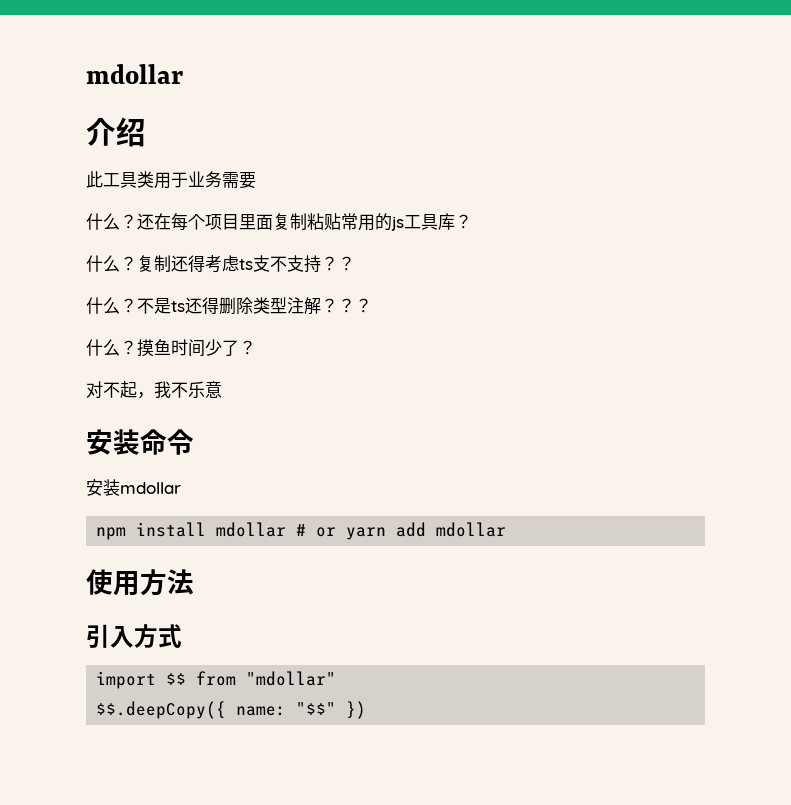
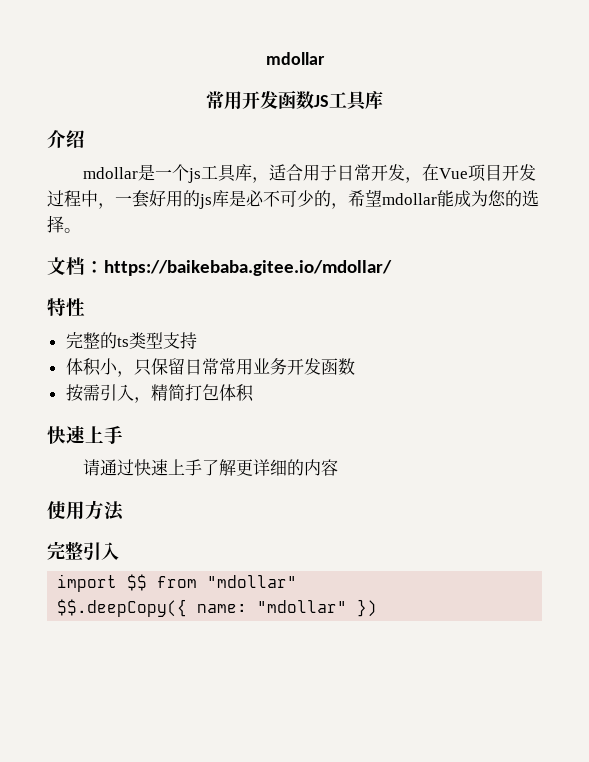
[86,64,183,84] [86,117,146,147] [86,171,256,189] [86,213,472,231] [86,255,355,273] [86,297,372,315] [86,339,256,357] [86,381,222,399] [86,429,194,455] [86,479,181,496] [96,522,507,540] mdollar // 介绍 // 此工具类用于业务需要 // 什么？还在每个项目里面复制粘贴常用的js工具库？ // 什么？复制还得考虑ts支不支持？？ // 什么？不是ts还得删除类型注解？？？ // 什么？摸鱼时间少了？ // 对不起，我不乐意 // 安装命令 // 安装mdollar // npm install mdollar # or yarn add mdollar -> [265,52,325,65] [206,90,383,111] [47,130,85,148] [82,164,536,183] [47,189,539,209] [47,215,81,233] [47,257,392,276] [47,298,85,317] [65,332,197,349] [65,358,355,377] [65,384,254,403] [47,425,123,444] [82,459,338,476] mdollar // 常用开发函数JS工具库 // 介绍 // mdollar是一个js工具库，适合用于日常开发，在Vue项目开发过程中，一套好用的js库是必不可少的，希望mdollar能成为您的选择。 // 文档：https://baikebaba.gitee.io/mdollar/ // 特性 // 完整的ts类型支持 // 体积小，只保留日常常用业务开发函数 // 按需引入，精简打包体积 // 快速上手 // 请通过快速上手了解更详细的内容
[86,624,182,648] 引入方式 -> [47,541,119,561] 完整引入
[296,702,337,715] "$$" -> [257,600,348,613] "mdollar"

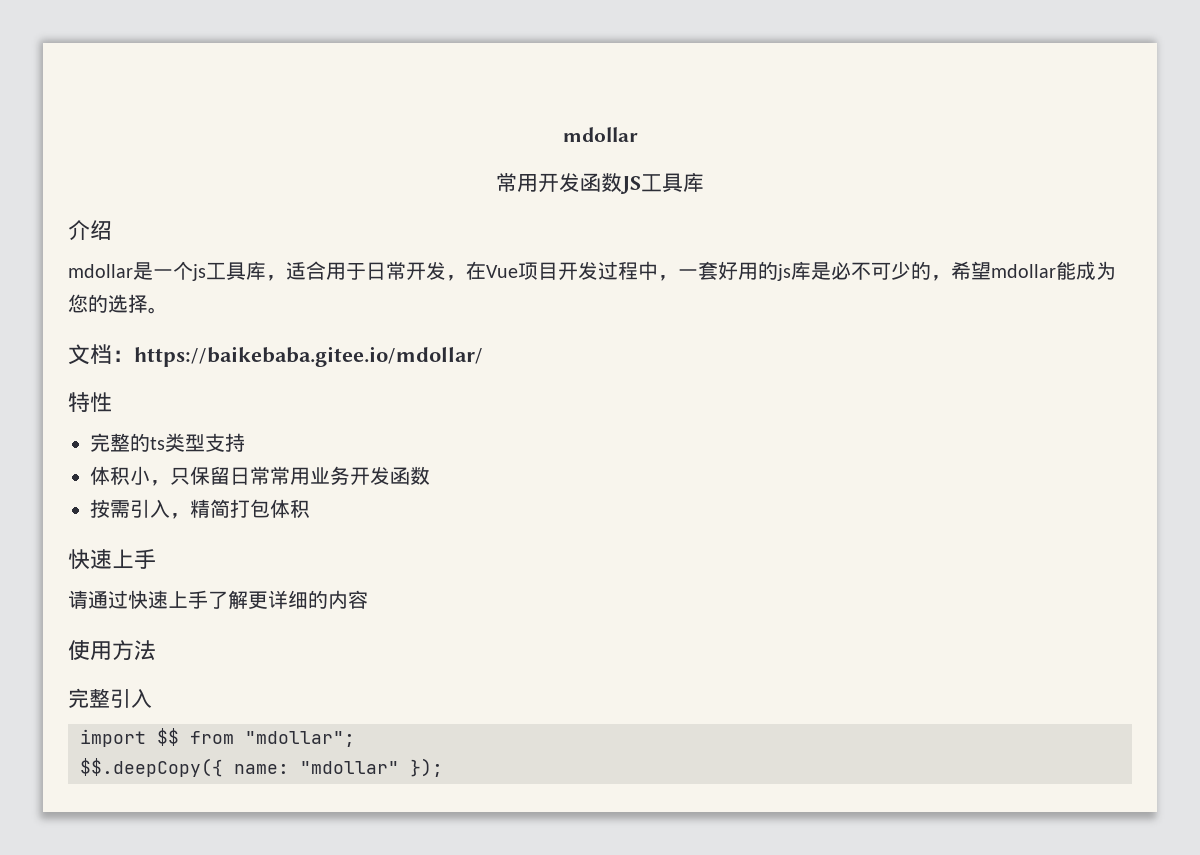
[207,575,298,588] "mdollar" -> [245,731,355,747] "mdollar";
[357,599,378,617] }) -> [410,758,443,777] });

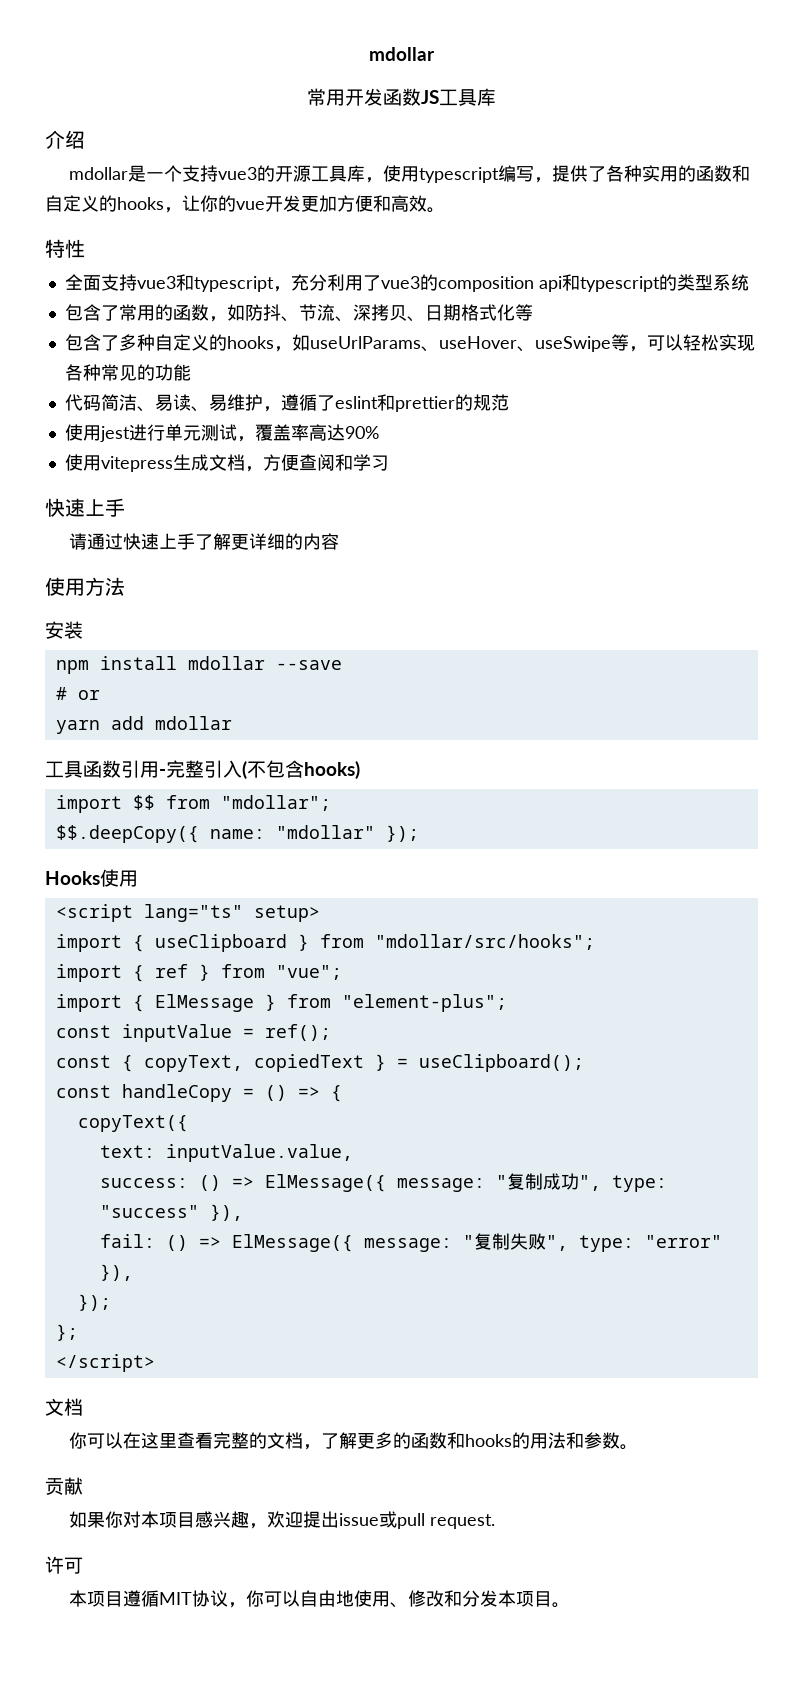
[192,261,1116,281] [68,294,168,314] [68,344,483,367] [68,392,112,412] [90,433,245,452] [90,466,430,486] [90,499,310,519] js工具库，适合用于日常开发，在Vue项目开发过程中，一套好用的js库是必不可少的，希望mdollar能成为您的选择。 // 文档：https://baikebaba.gitee.io/mdollar/ // 特性 // 完整的ts类型支持 // 体积小，只保留日常常用业务开发函数 // 按需引入，精简打包体积 -> [181,165,750,183] [45,195,445,213] [45,239,85,258] [64,274,749,292] [64,304,533,322] [64,334,755,352] [64,364,191,381] [64,394,509,412] [64,424,379,442] [64,454,389,472] 支持vue3的开源工具库，使用typescript编写，提供了各种实用的函数和自定义的hooks，让你的vue开发更加方便和高效。 // 特性 // 全面支持vue3和typescript，充分利用了vue3的composition api和typescript的类型系统 // 包含了常用的函数，如防抖、节流、深拷贝、日期格式化等 // 包含了多种自定义的hooks，如useUrlParams、useHover、useSwipe等，可以轻松实现各种常见的功能 // 代码简洁、易读、易维护，遵循了eslint和prettier的规范 // 使用jest进行单元测试，覆盖率高达90% // 使用vitepress生成文档，方便查阅和学习
(156, 650) none -> [45,621,83,639] [55,656,342,674] [55,687,100,700] [55,716,232,734] [45,760,166,778] 安装 // npm install mdollar --save // # or // yarn add mdollar // 工具函数引用-
(152, 698) none -> [242,760,360,779] (不包含hooks)
(443, 767) none -> [45,869,138,887] [55,904,320,922] [55,934,595,952] [55,964,342,982] [55,994,507,1012] [55,1024,331,1042] [55,1054,584,1072] [55,1084,342,1102] [77,1115,188,1132] [99,1144,353,1162] [99,1173,667,1192] [99,1204,243,1221] [99,1233,722,1252] [99,1264,133,1281] [77,1294,111,1311] [55,1324,78,1341] [55,1354,155,1372] [45,1398,83,1416] [68,1432,638,1450] [45,1477,83,1495] [68,1511,495,1529] [45,1556,83,1574] [68,1590,570,1608] // Hooks使用 // <script lang="ts" setup> // import { useClipboard } from "mdollar/src/hooks"; // import { ref } from "vue"; // import { ElMessage } from "element-plus"; // const inputValue = ref(); // const { copyText, copiedText } = useClipboard(); // const handleCopy = () => { // copyText({ // text: inputValue.value, // success: () => ElMessage({ message: "复制成功", type: "success" }), // fail: () => ElMessage({ message: "复制失败", type: "error" }), // }); // }; // </script> // 文档 // 你可以在这里查看完整的文档，了解更多的函数和hooks的用法和参数。 // 贡献 // 如果你对本项目感兴趣，欢迎提出issue或pull request. // 许可 // 本项目遵循MIT协议，你可以自由地使用、修改和分发本项目。

